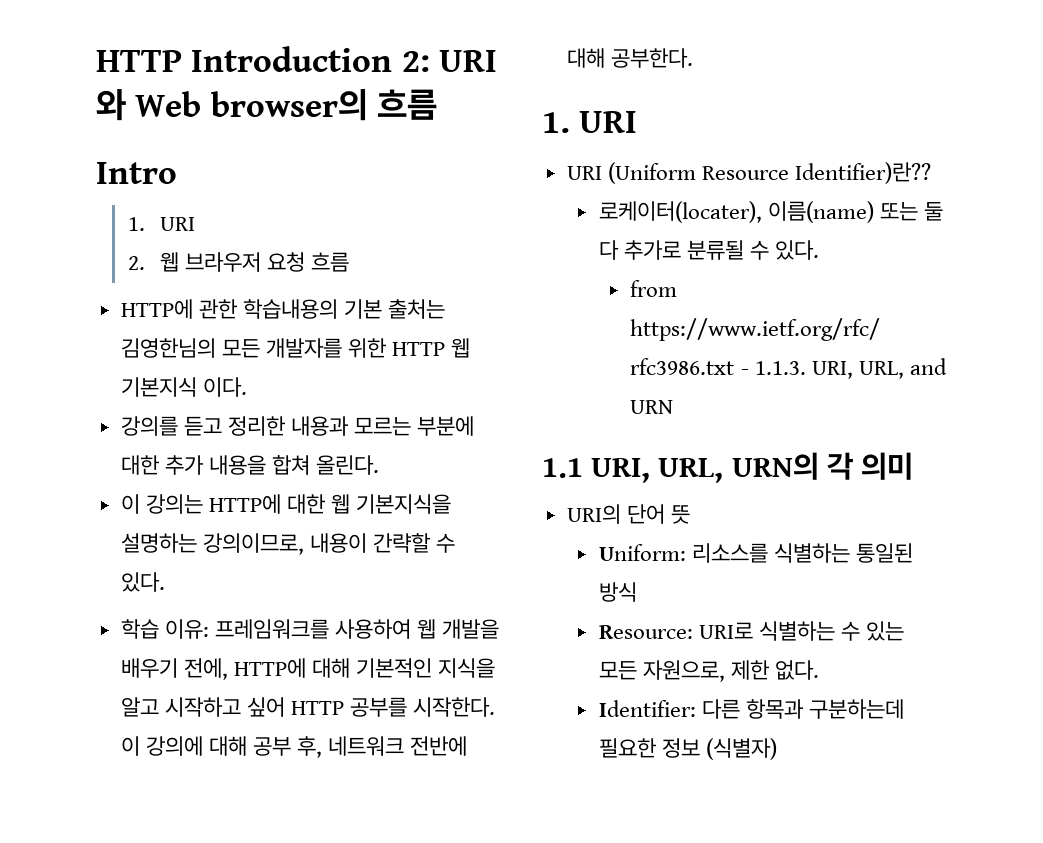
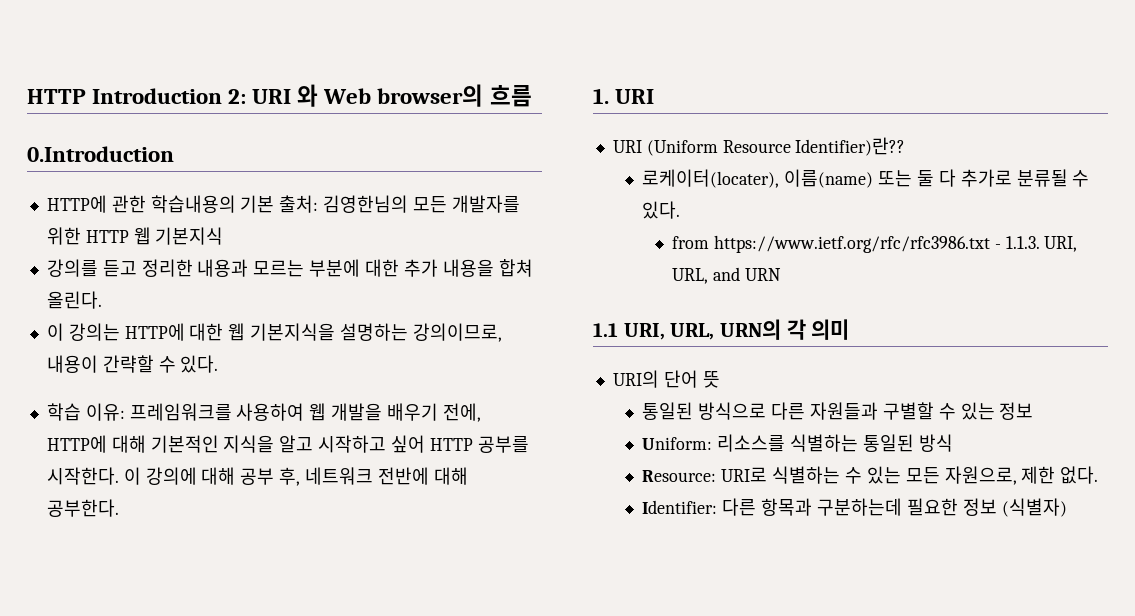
[96,162,177,184] [127,217,195,231] [127,252,349,272] Intro // 1. URI // 2. 웹 브라우저 요청 흐름 -> [27,146,174,162] 0.Introduction
[388,299,446,319] 출처는 -> [279,195,319,213] 출처:
[202,377,247,397] 이다. -> (224, 236) none
(690, 514) none -> [642,402,1034,420] // 통일된 방식으로 다른 자원들과 구별할 수 있는 정보

